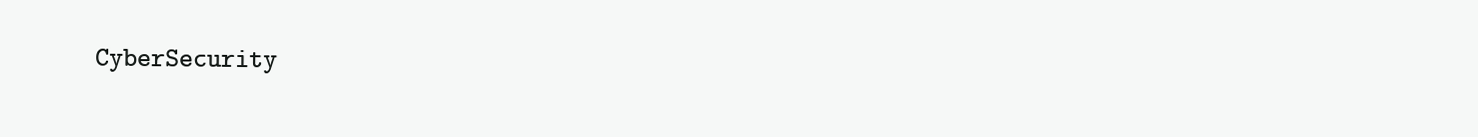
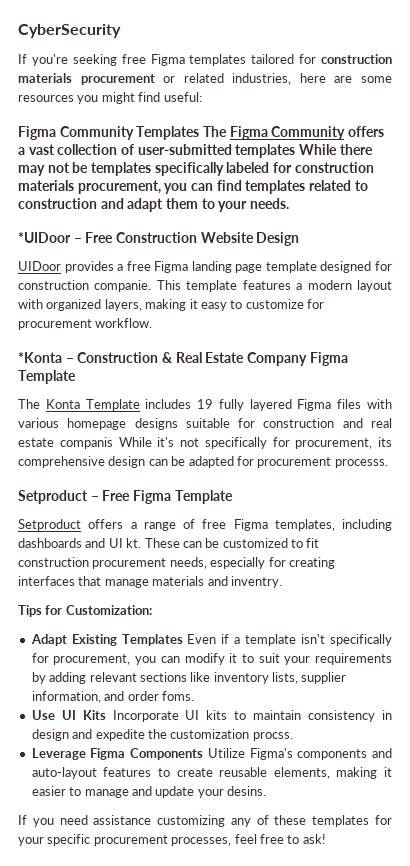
(278, 61) none -> [18,54,392,66] [18,73,392,85] [18,92,202,104] [18,126,384,140] [18,144,373,158] [18,162,374,176] [18,180,368,194] [18,198,289,212] [18,232,300,246] [18,261,392,273] [18,280,392,292] [18,299,324,311] [18,318,153,330] [18,352,348,366] [18,370,76,384] [18,399,392,411] [18,418,392,430] [18,437,392,449] [18,456,388,468] [18,490,233,504] [18,519,392,531] [18,538,320,548] [18,557,335,569] [18,576,282,588] [18,605,152,617] [30,634,392,646] [31,653,393,665] [31,672,347,684] [31,691,194,703] [31,710,392,722] [31,729,293,741] [31,748,392,760] [31,767,392,779] [31,786,266,798] [18,815,392,827] [18,834,326,846] // If you're seeking free Figma templates tailored for construction materials procurement or related industries, here are some resources you might find useful: // Figma Community Templates The Figma Community offers a vast collection of user-submitted templates While there may not be templates specifically labeled for construction materials procurement, you can find templates related to construction and adapt them to your needs. // *UIDoor – Free Construction Website Design // UIDoor provides a free Figma landing page template designed for construction companie. This template features a modern layout with organized layers, making it easy to customize for procurement workflow. // *Konta – Construction & Real Estate Company Figma Template // The Konta Template includes 19 fully layered Figma files with various homepage designs suitable for construction and real estate companis While it's not specifically for procurement, its comprehensive design can be adapted for procurement processs. // Setproduct – Free Figma Template // Setproduct offers a range of free Figma templates, including dashboards and UI kt. These can be customized to fit construction procurement needs, especially for creating interfaces that manage materials and inventry. // Tips for Customization: // Adapt Existing Templates Even if a template isn't specifically for procurement, you can modify it to suit your requirements by adding relevant sections like inventory lists, supplier information, and order foms. // Use UI Kits Incorporate UI kits to maintain consistency in design and expedite the customization procss. // Leverage Figma Components Utilize Figma's components and auto-layout features to create reusable elements, making it easier to manage and update your desins. // If you need assistance customizing any of these templates for your specific procurement processes, feel free to ask!

